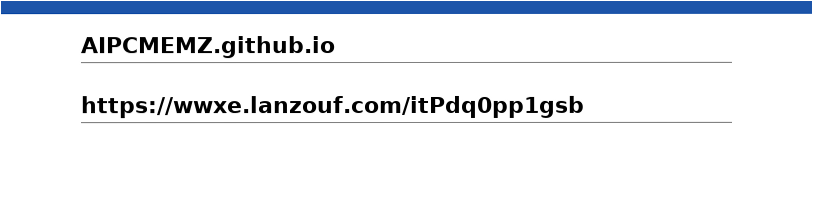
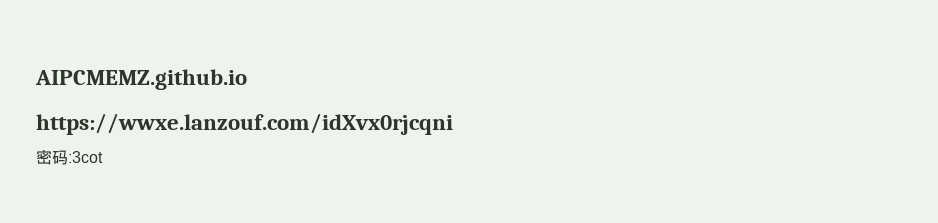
[80,95,585,119] https://wwxe.lanzouf.com/itPdq0pp1gsb -> [36,113,453,135] [36,149,103,165] https://wwxe.lanzouf.com/idXvx0rjcqni // 密码:3cot

